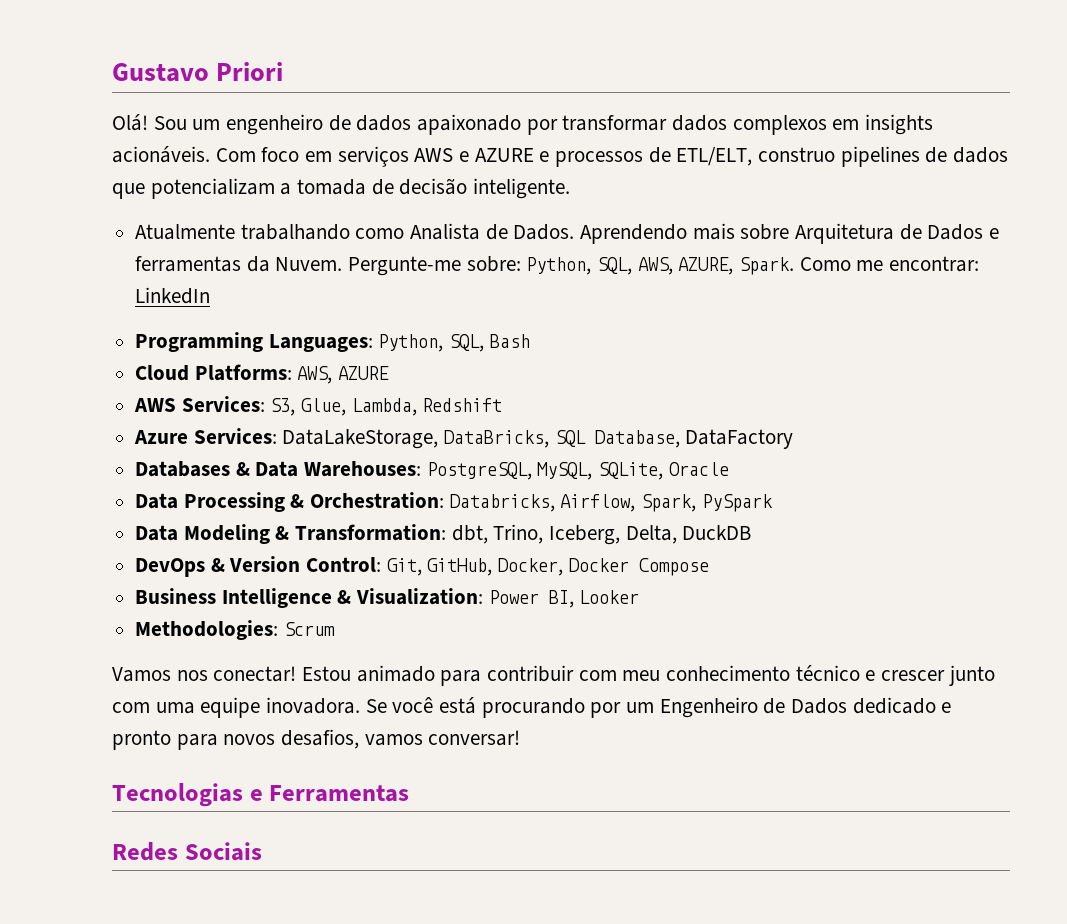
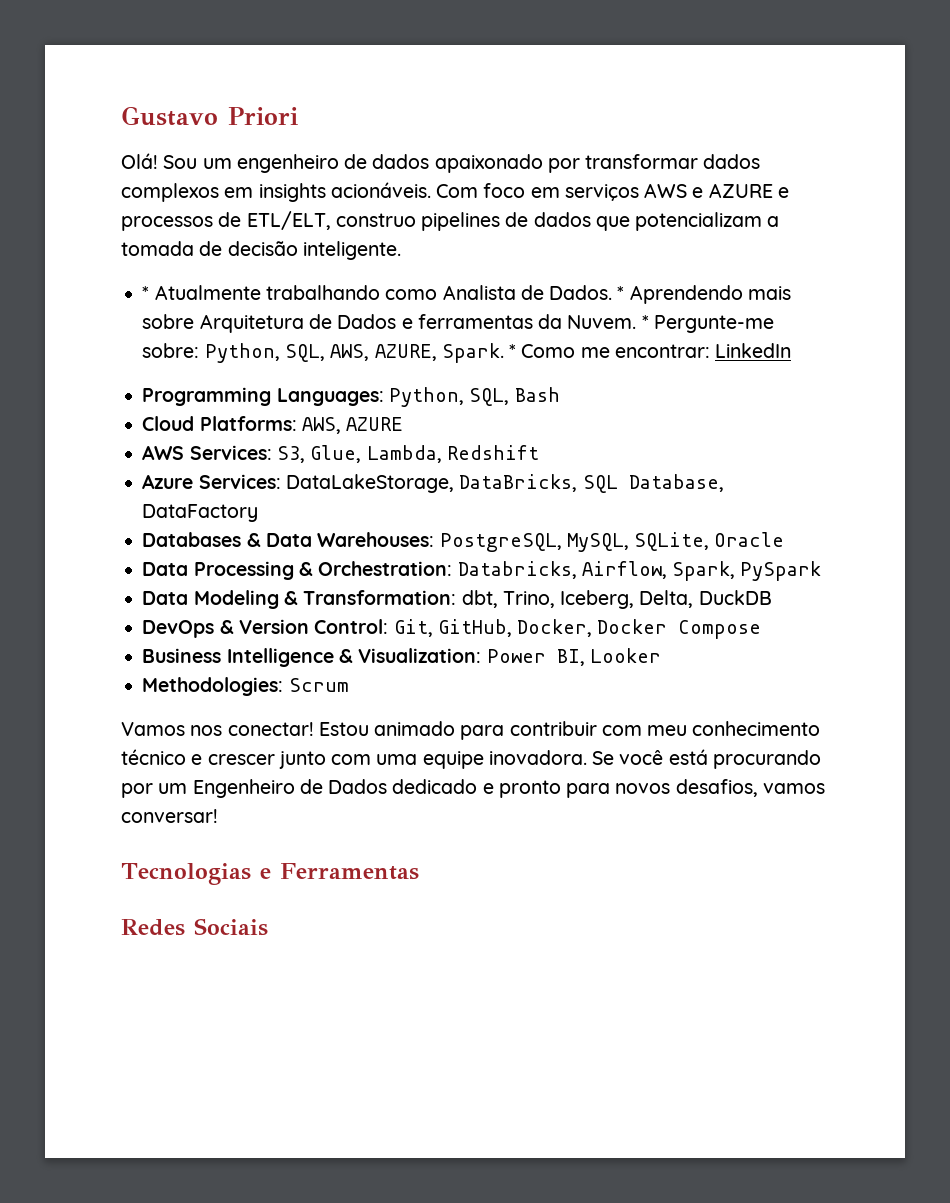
(571, 188) none -> [142,286,150,300] *
(575, 232) none -> [617,286,625,300] *
(343, 264) none -> [641,315,649,329] *
(795, 266) none -> [509,344,517,358] *

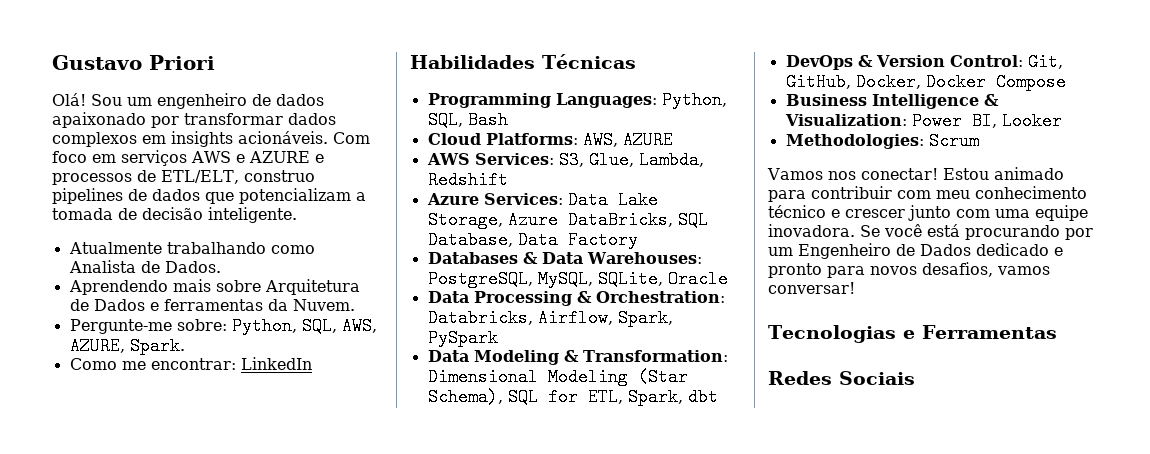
[142,286,150,300] * -> (297, 215) none
[617,286,625,300] * -> (221, 267) //
[641,315,649,329] * -> (355, 305) //
[509,344,517,358] * -> (185, 346) //
(792, 350) none -> [410,54,636,69] // Habilidades Técnicas
[285,474,454,493] DataLakeStorage, -> [567,191,658,209] [427,211,558,229] Data Lake Storage, Azure
[142,504,259,522] DataFactory -> [517,231,638,249] Data Factory
[461,590,772,609] dbt, Trino, Iceberg, Delta, DuckDB -> [427,368,688,386] [427,388,718,406] Dimensional Modeling (Star Schema), SQL for ETL, Spark, dbt

